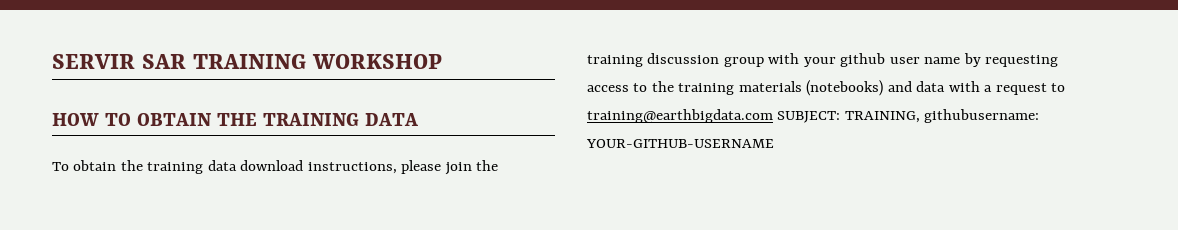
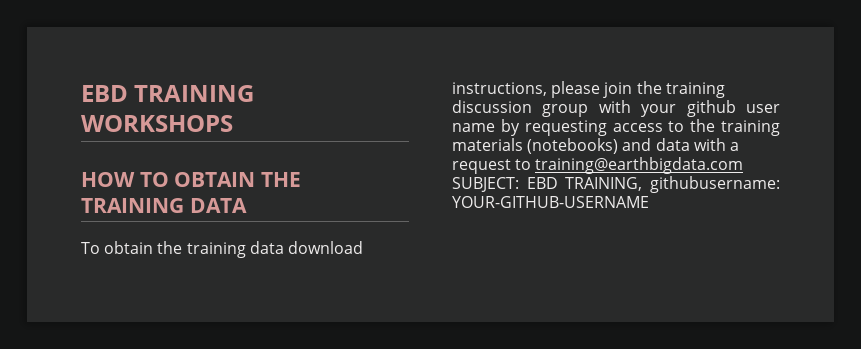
[52,54,443,69] SERVIR SAR TRAINING WORKSHOP -> [81,85,255,102] [81,115,233,132] EBD TRAINING WORKSHOPS
(841, 117) none -> [526,177,558,189] EBD

